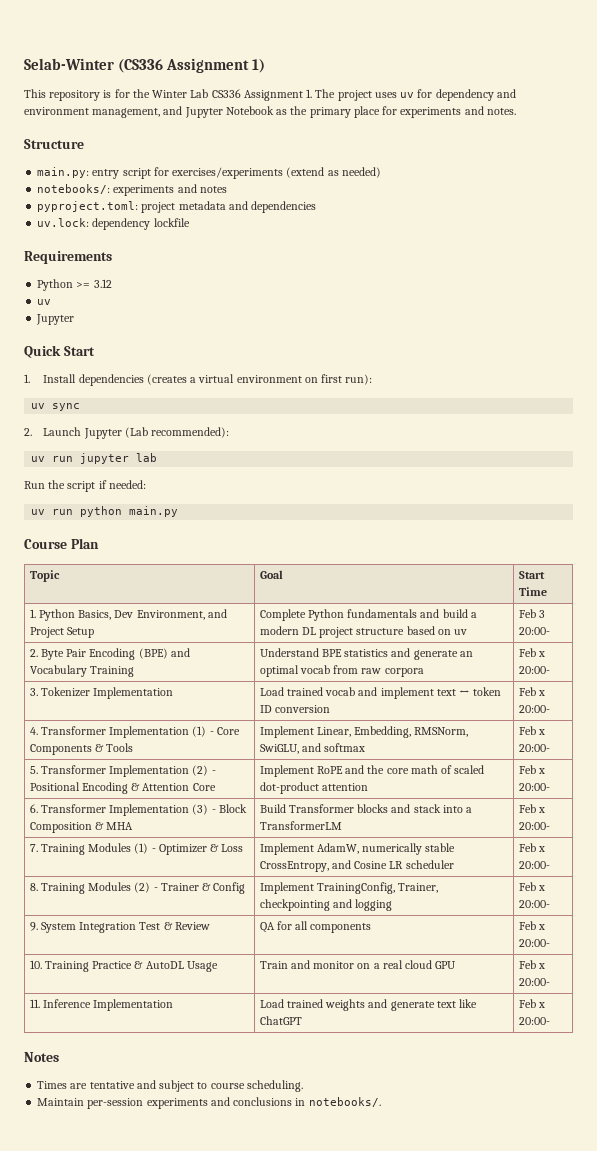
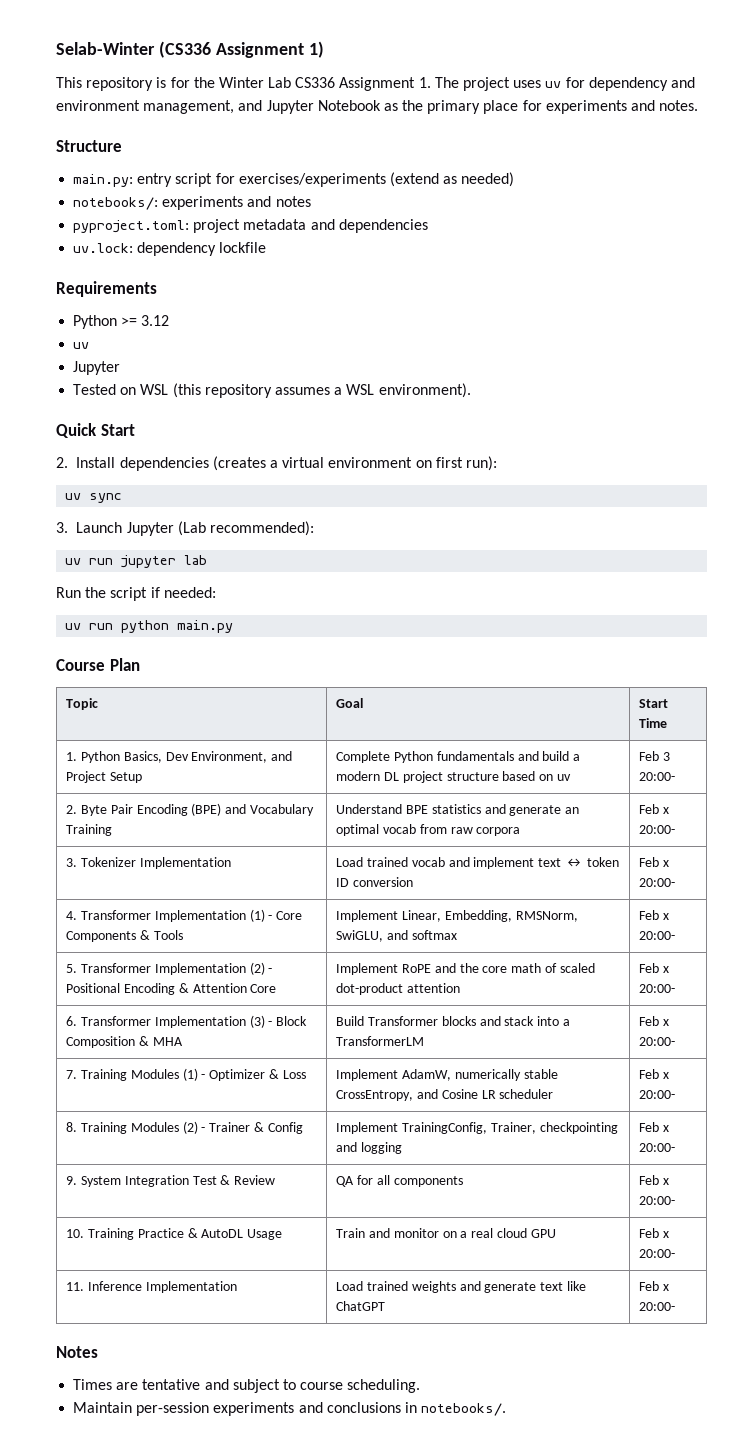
(75, 319) none -> [73,383,471,398] // Tested on WSL (this repository assumes a WSL environment).
[24,374,30,383] 1. -> [56,457,68,468] 2.
[24,428,32,436] 2. -> [56,522,68,533] 3.

